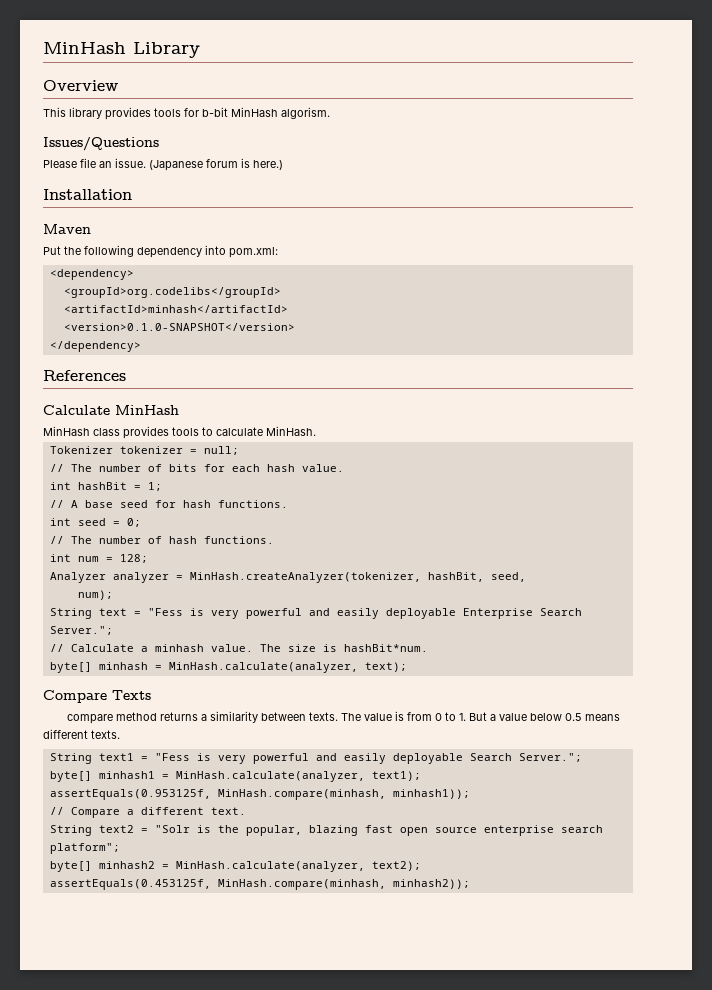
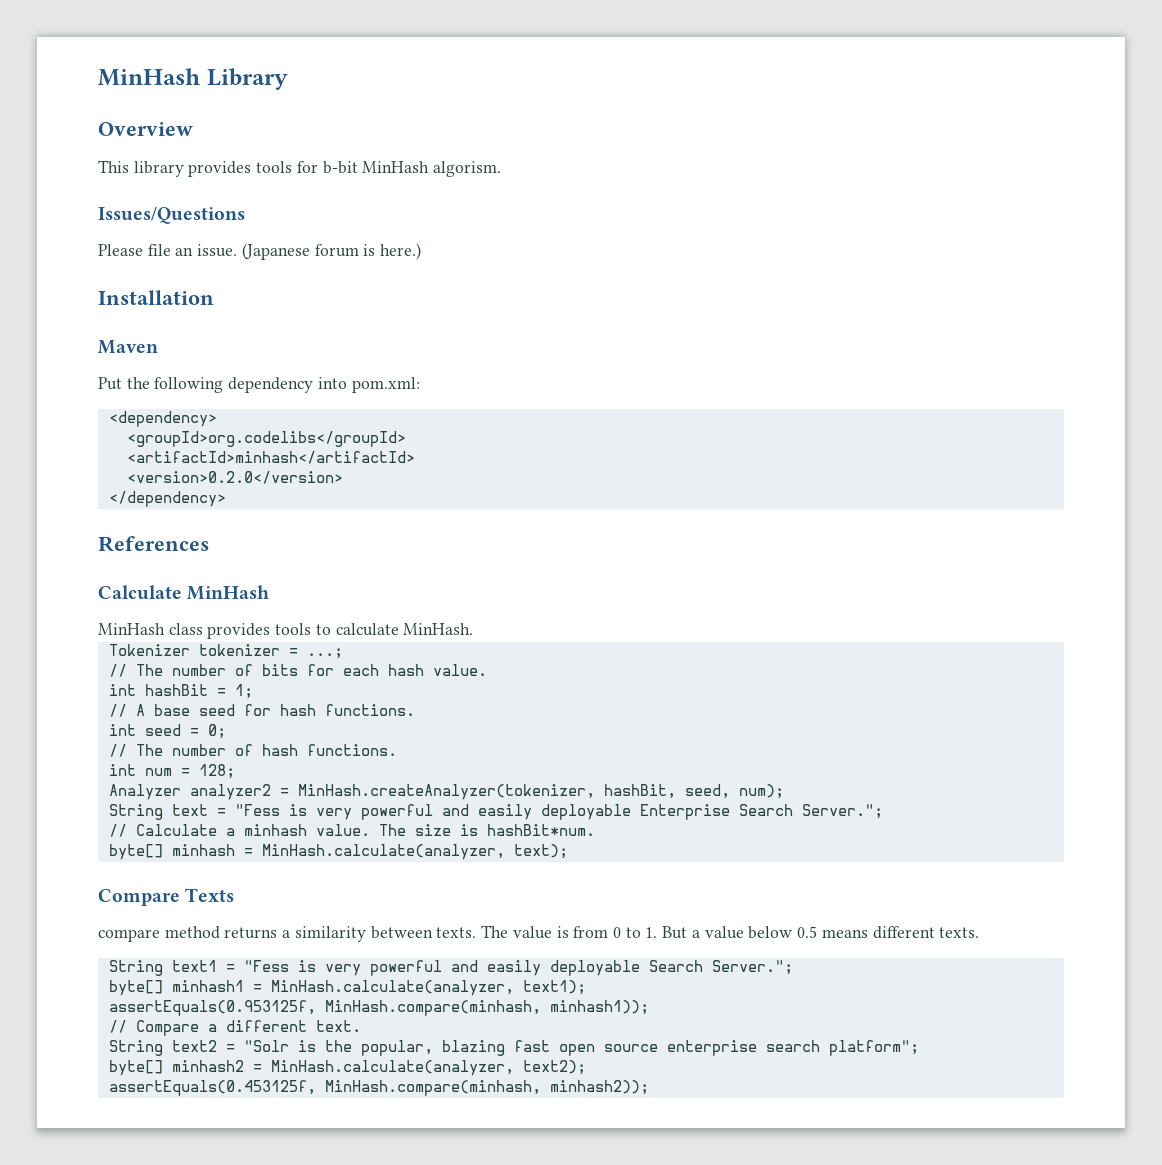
[63,323,295,331] <version>0.1.0-SNAPSHOT</version> -> [126,471,343,484] <version>0.2.0</version>
[203,446,239,455] null; -> [306,648,343,659] ...;
[112,572,169,583] analyzer -> [189,784,271,800] analyzer2
(526, 577) // -> (730, 791) none

